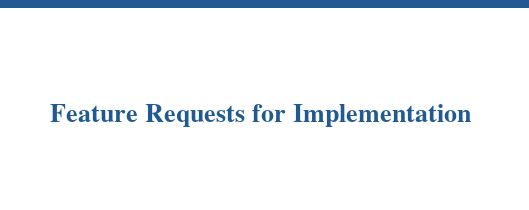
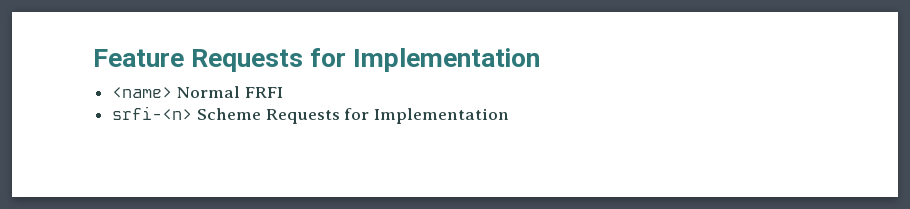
(472, 115) none -> [112,86,283,98] [112,106,510,124] // <name> Normal FRFI // srfi-<n> Scheme Requests for Implementation

